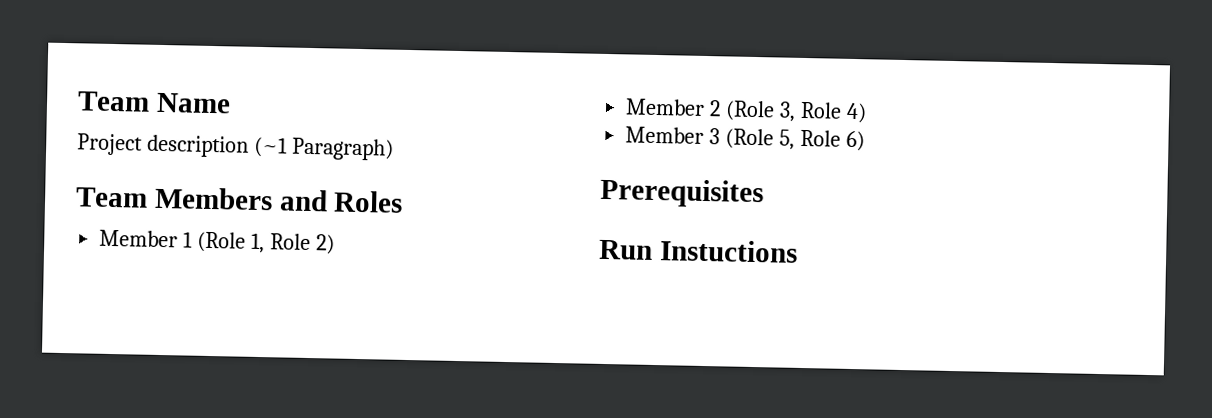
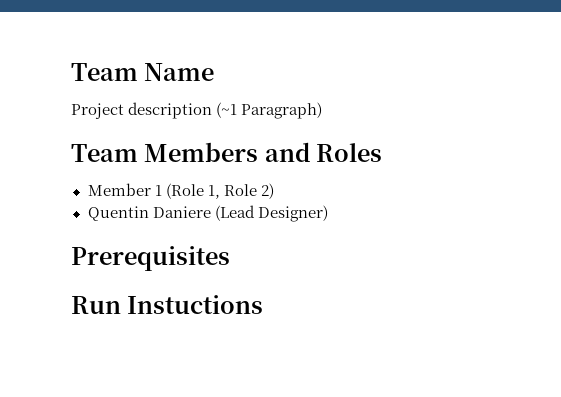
[625,98,867,124] [625,126,865,152] Member 2 (Role 3, Role 4) // Member 3 (Role 5, Role 6) -> [87,205,328,222] Quentin Daniere (Lead Designer)

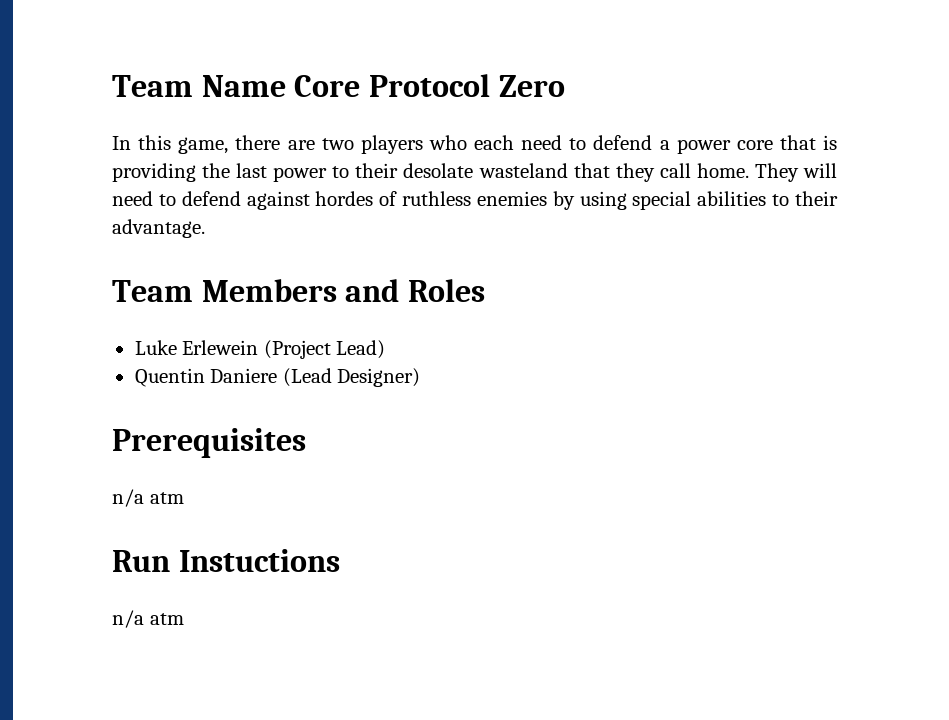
[71,102,323,119] [71,142,383,162] [87,183,274,199] // Project description (~1 Paragraph) // Team Members and Roles // Member 1 (Role 1, Role 2) -> [294,74,565,97] [112,135,837,154] [112,163,838,182] [112,191,838,210] [112,219,205,238] [112,279,485,302] [134,340,386,359] Core Protocol Zero // In this game, there are two players who each need to defend a power core that is providing the last power to their desolate wasteland that they call home. They will need to defend against hordes of ruthless enemies by using special abilities to their advantage. // Team Members and Roles // Luke Erlewein (Project Lead)
(230, 258) none -> [112,489,184,507] // n/a atm
(264, 304) none -> [112,610,184,628] // n/a atm

